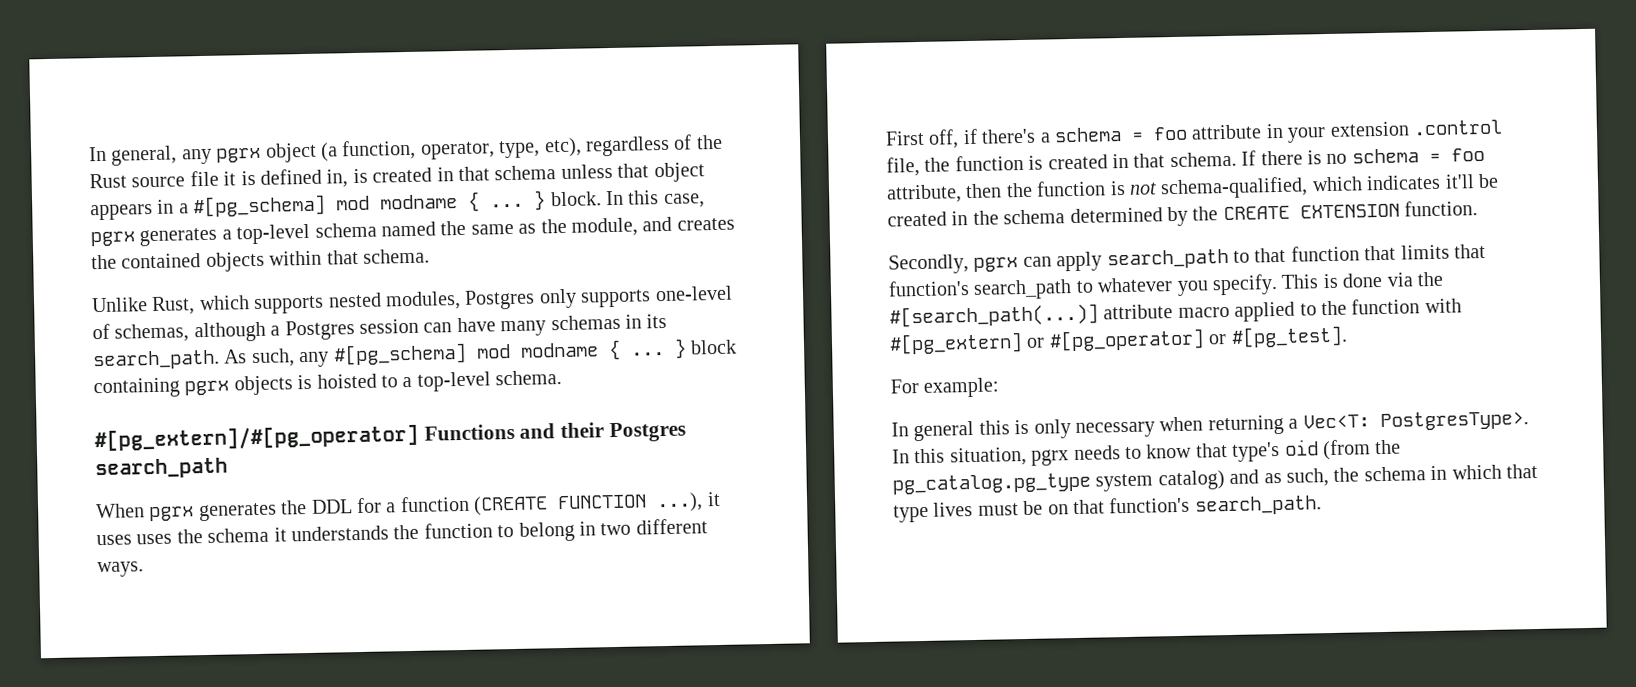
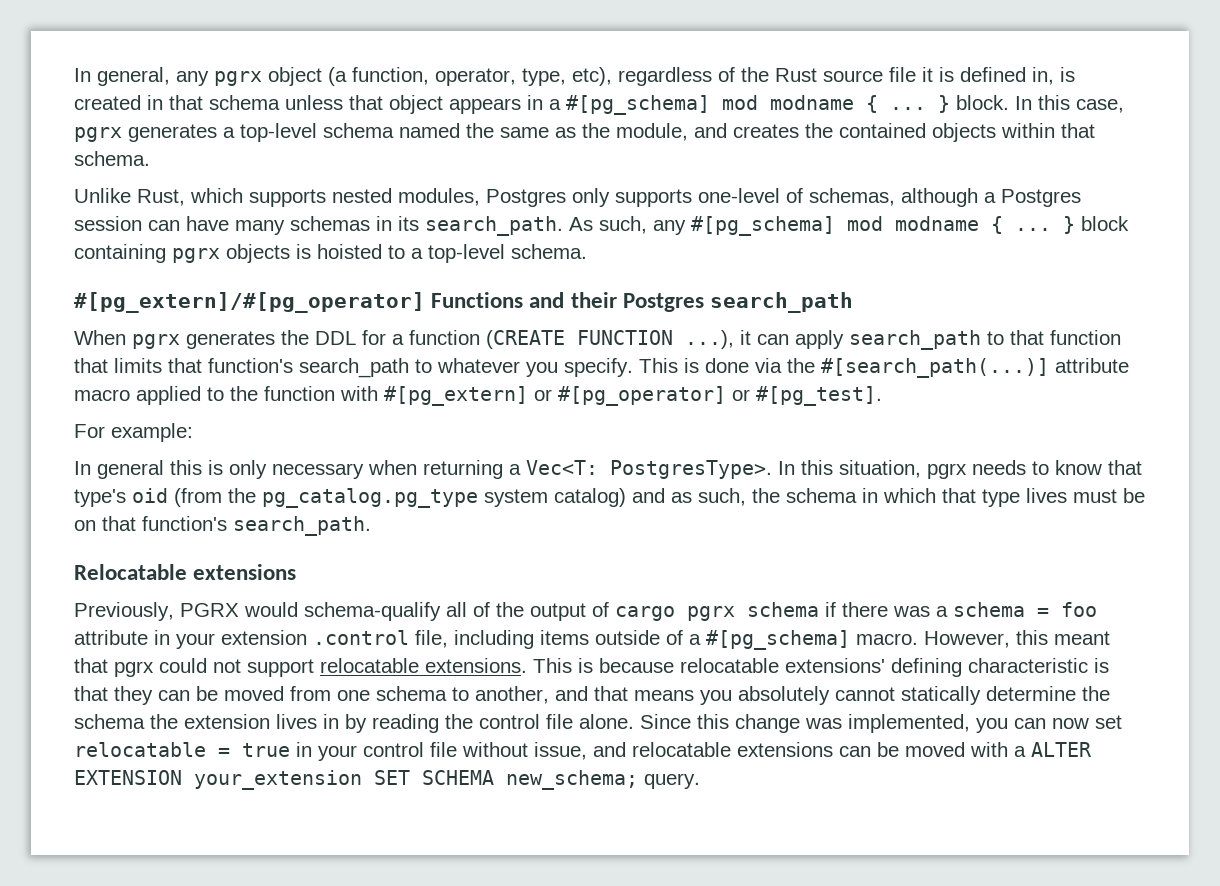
[96,518,708,546] [97,561,144,578] [885,119,1503,149] [886,147,1485,177] [886,173,1499,204] [887,200,1479,227] [888,254,1019,275] uses uses the schema it understands the function to belong in two different ways. // First off, if there's a schema = foo attribute in your extension .control file, the function is created in that schema. If there is no schema = foo attribute, then the function is not schema-qualified, which indicates it'll be created in the schema determined by the CREATE EXTENSION function. // Secondly, pgrx -> (751, 337) none
(1322, 505) none -> [74,564,297,580] [74,602,1097,621] [74,630,1110,650] [74,658,1109,677] [74,686,1110,705] [74,714,1122,733] [74,742,1092,761] [74,770,700,790] // Relocatable extensions // Previously, PGRX would schema-qualify all of the output of cargo pgrx schema if there was a schema = foo attribute in your extension .control file, including items outside of a #[pg_schema] macro. However, this meant that pgrx could not support relocatable extensions. This is because relocatable extensions' defining characteristic is that they can be moved from one schema to another, and that means you absolutely cannot statically determine the schema the extension lives in by reading the control file alone. Since this change was implemented, you can now set relocatable = true in your control file without issue, and relocatable extensions can be moved with a ALTER EXTENSION your_extension SET SCHEMA new_schema; query.

